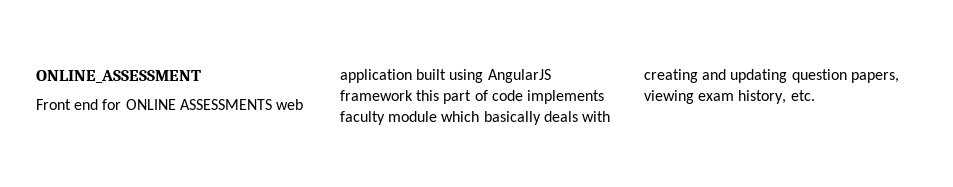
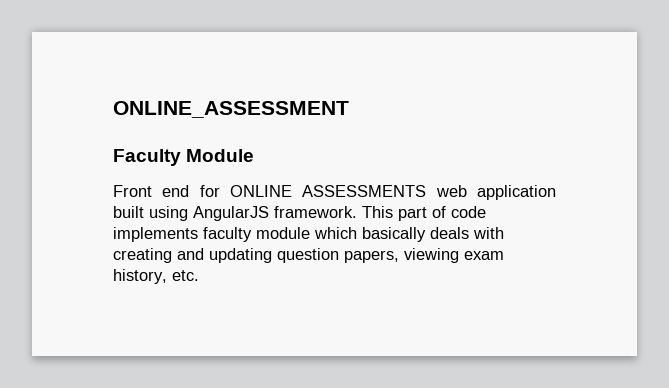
(201, 76) none -> [113,149,255,166] // Faculty Module
[340,90,440,101] framework this -> [274,206,393,218] framework. This

